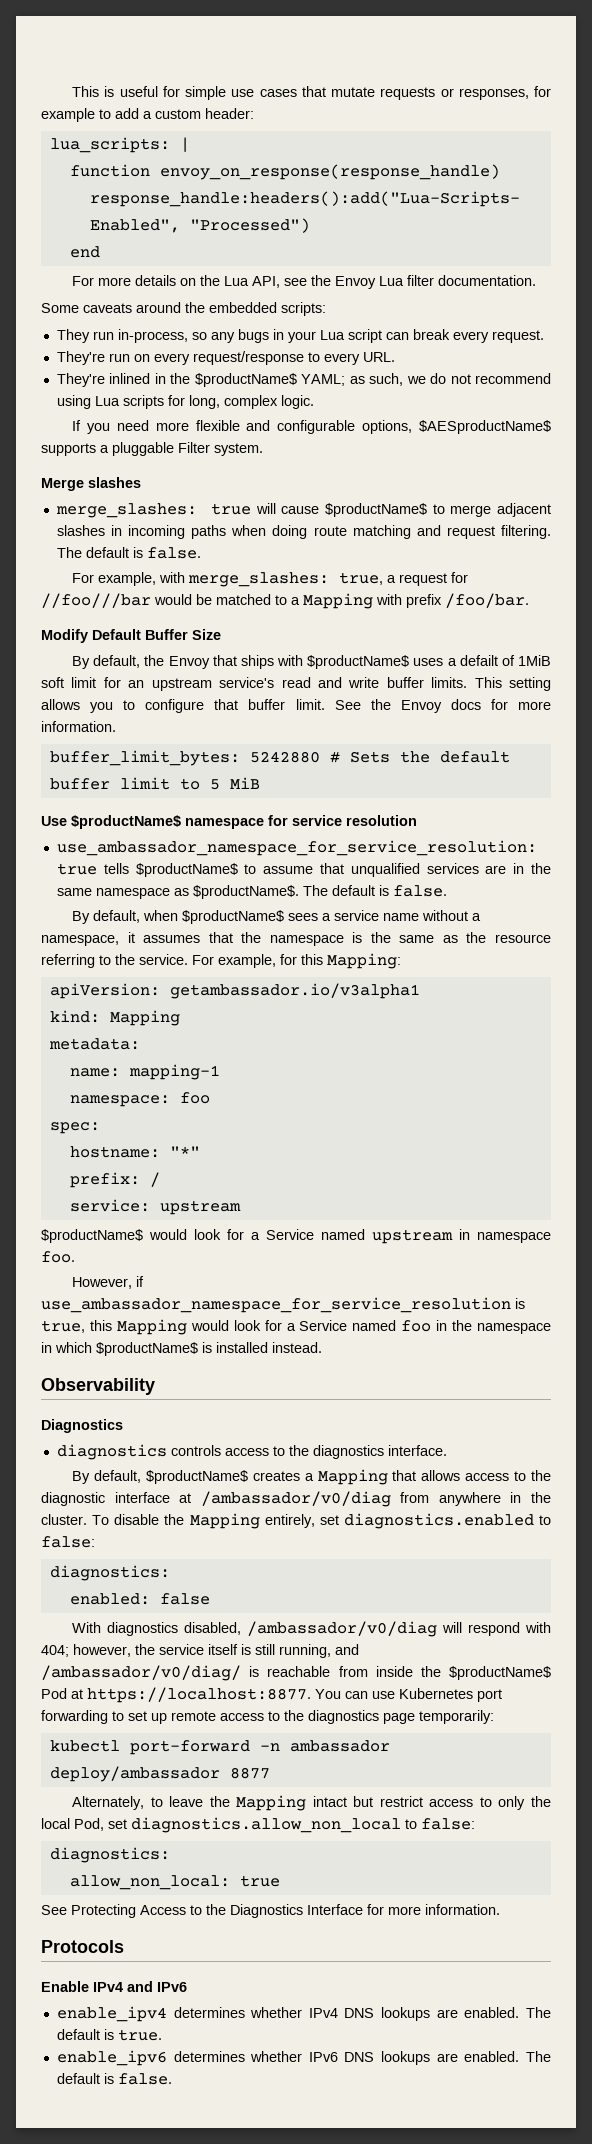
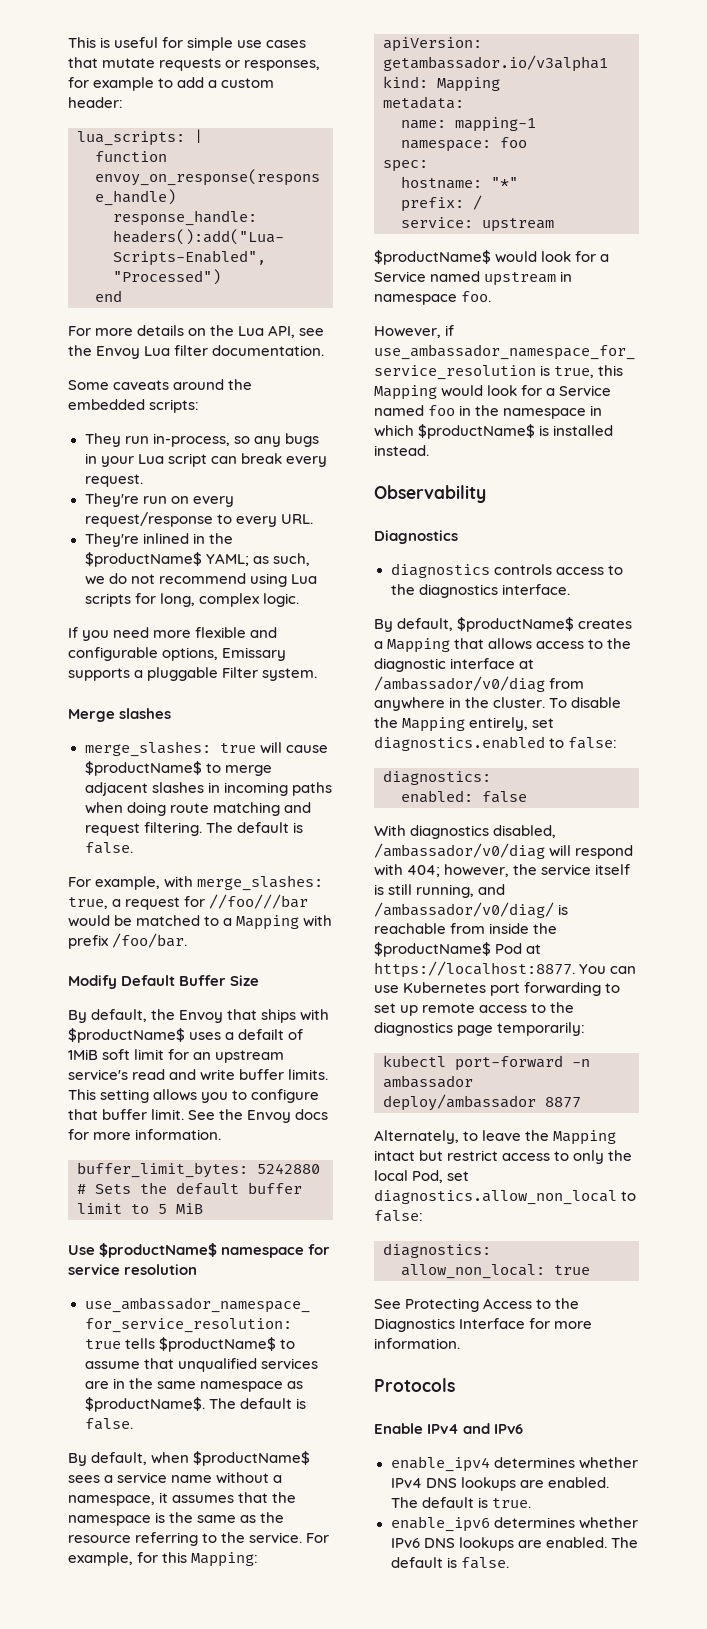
[419,420,551,434] $AESproductName$ -> [222,647,287,661] Emissary

